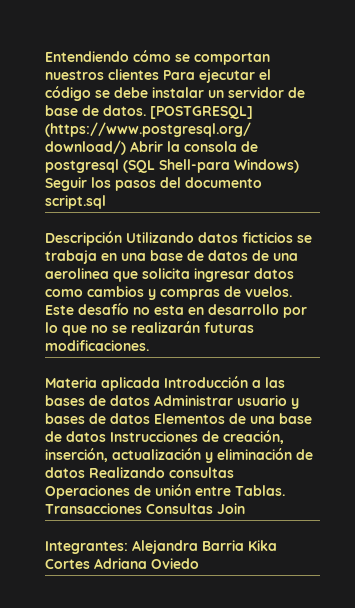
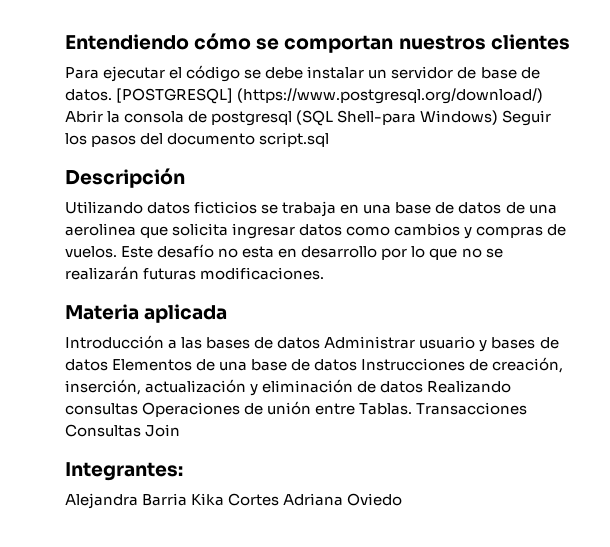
(159, 74) none -> (570, 42) //
(122, 238) none -> (185, 178) //
(160, 384) none -> (228, 313) //
(128, 547) none -> (183, 471) //

